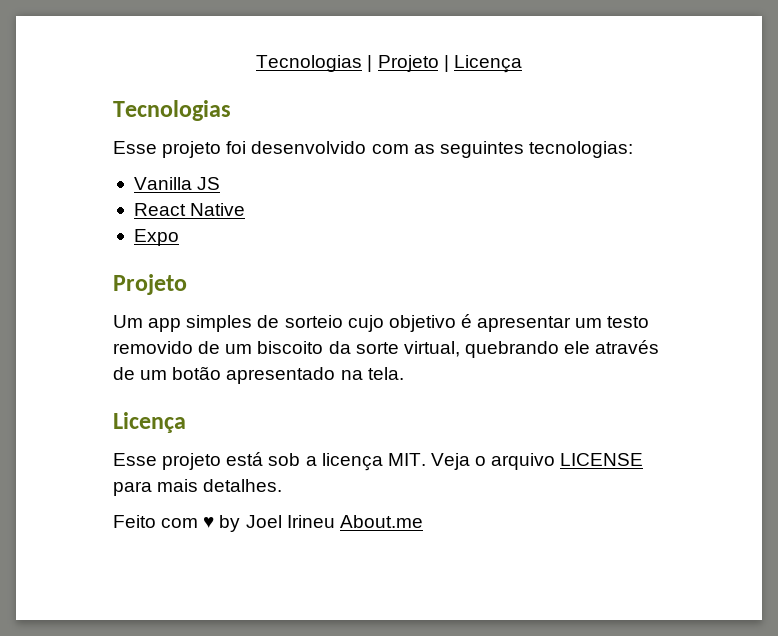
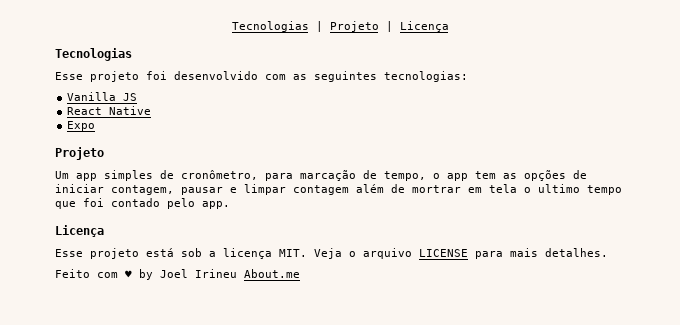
[284,314,650,332] [113,340,660,358] [113,366,404,384] sorteio cujo objetivo é apresentar um testo removido de um biscoito da sorte virtual, quebrando ele através de um botão apresentado na tela. -> [181,170,587,181] [55,184,622,195] [55,198,230,209] cronômetro, para marcação de tempo, o app tem as opções de iniciar contagem, pausar e limpar contagem além de mortrar em tela o ultimo tempo que foi contado pelo app.

